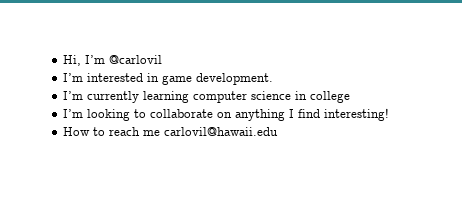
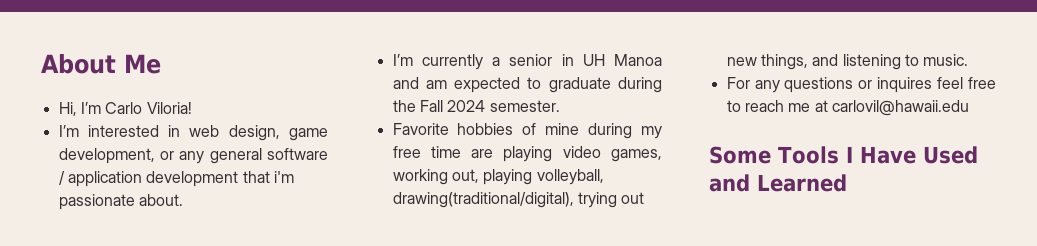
[63,55,163,66] [63,73,274,85] [63,91,351,103] [63,108,390,121] [63,127,91,136] Hi, I’m @carlovil // I’m interested in game development. // I’m currently learning computer science in college // I’m looking to collaborate on anything I find interesting! // How -> [41,54,161,74] [58,102,192,116] [58,125,328,141] [58,148,328,164] [58,171,294,187] [58,194,183,210] [392,54,662,70] [392,77,662,93] [392,100,560,112] [392,123,662,139] [392,146,662,162] [392,169,604,185] [392,192,645,208] [726,54,969,70] [726,77,996,93] About Me // Hi, I’m Carlo Viloria! // I’m interested in web design, game development, or any general software / application development that i'm passionate about. // I’m currently a senior in UH Manoa and am expected to graduate during the Fall 2024 semester. // Favorite hobbies of mine during my free time are playing video games, working out, playing volleyball, drawing(traditional/digital), trying out new things, and listening to music. // For any questions or inquires feel free
(161, 133) none -> [814,100,828,112] at
(279, 131) none -> [709,146,978,164] [709,174,847,192] // Some Tools I Have Used and Learned

